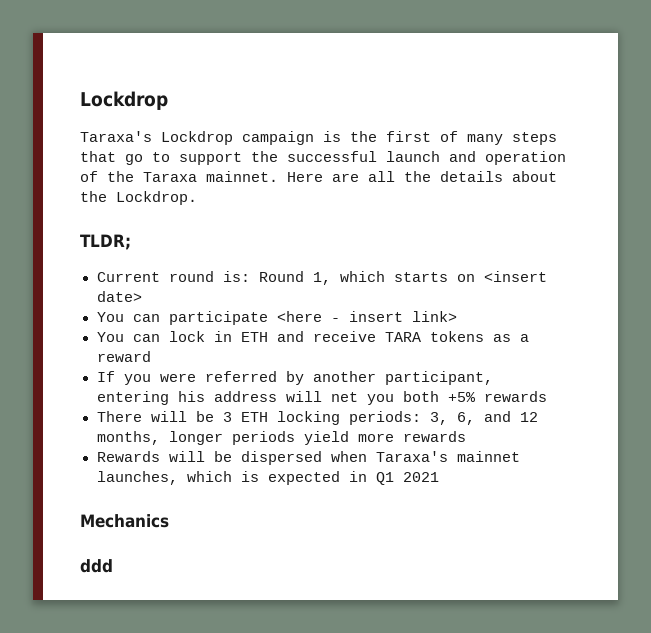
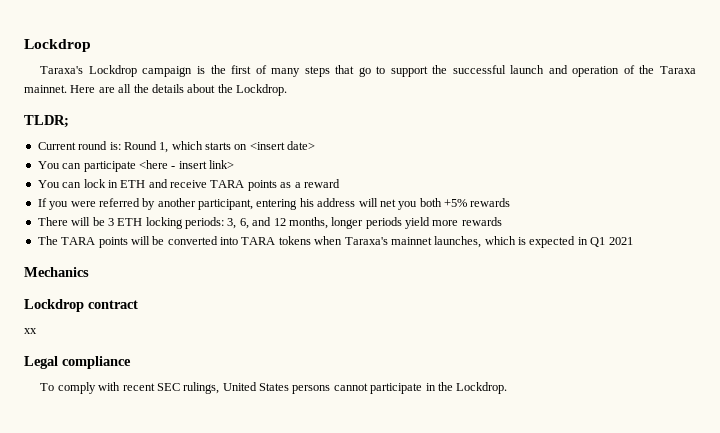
[429,331,484,342] tokens -> [247,180,277,191] points
[96,451,322,465] Rewards will be dispersed -> [37,236,311,248] The TARA points will be converted into TARA tokens
[80,559,113,573] ddd -> [24,299,138,312] [24,328,37,334] [24,356,131,369] [40,382,508,394] Lockdrop contract // xx // Legal compliance // To comply with recent SEC rulings, United States persons cannot participate in the Lockdrop.

